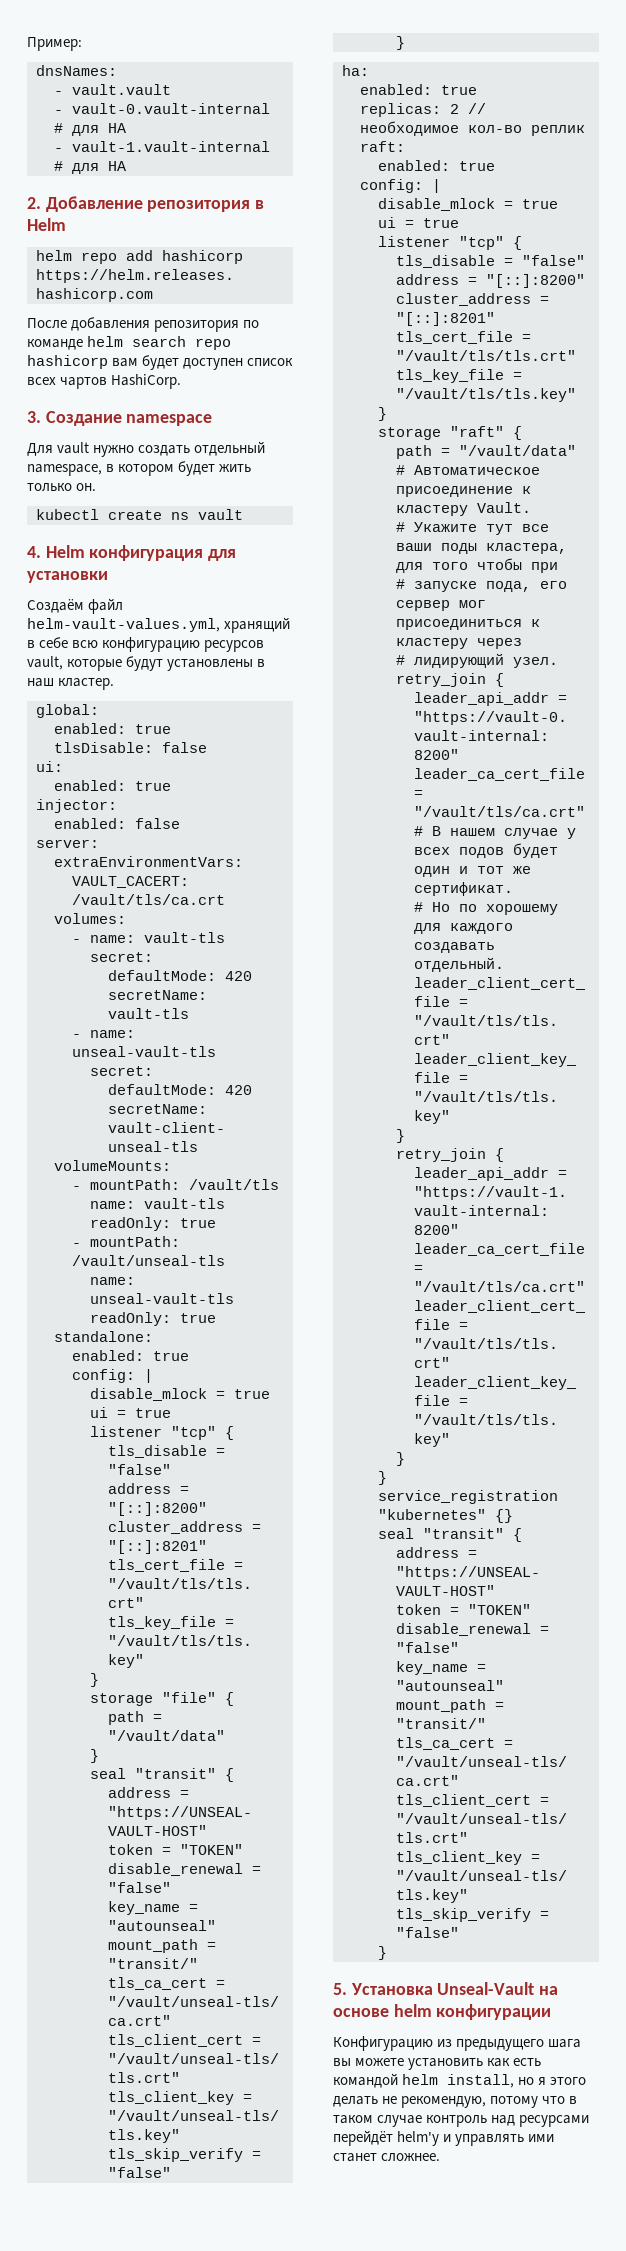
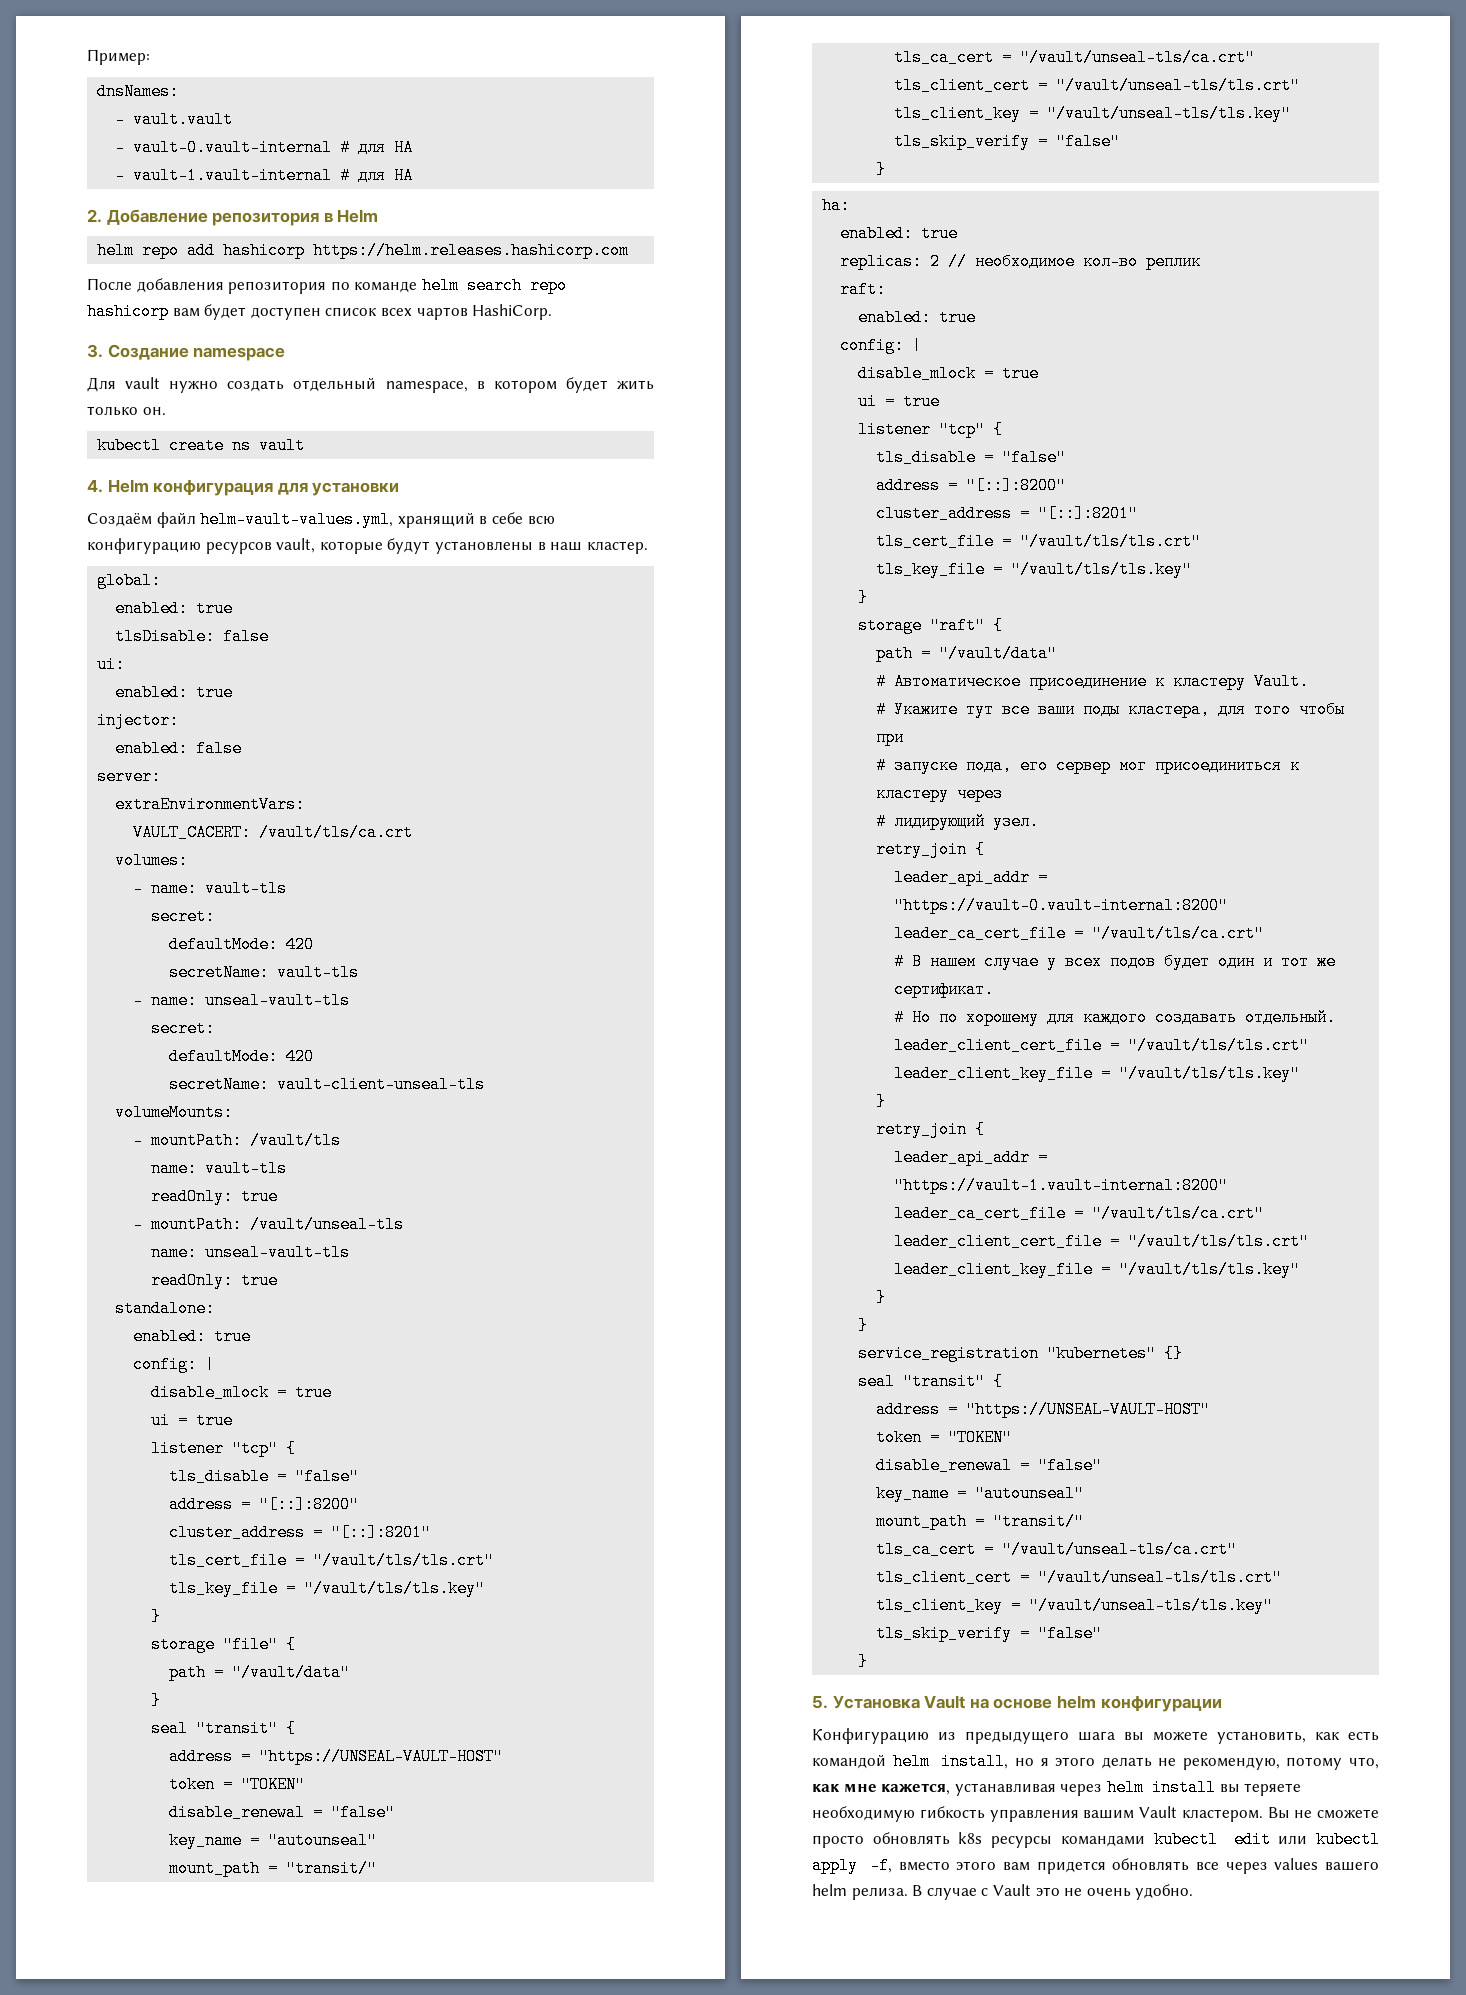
[437,1982,535,1995] Unseal-Vault -> [924,1695,966,1709] Vault
[408,2058,484,2070] установить -> [1217,1731,1306,1744] установить,
[542,2096,578,2104] [333,2115,590,2127] [333,2130,555,2146] [333,2153,441,2162] что в таком случае контроль над ресурсами перейдёт helm'у и управлять ими станет сложнее. -> [1349,1757,1379,1769] [812,1779,1302,1796] [812,1806,1379,1822] [812,1831,1380,1848] [812,1857,1379,1874] [812,1884,1194,1900] что, как мне кажется, устанавливая через helm install вы теряете необходимую гибкость управления вашим Vault кластером. Вы не сможете просто обновлять k8s ресурсы командами kubectl edit или kubectl apply -f, вместо этого вам придется обновлять все через values вашего helm релиза. В случае с Vault это не очень удобно.

